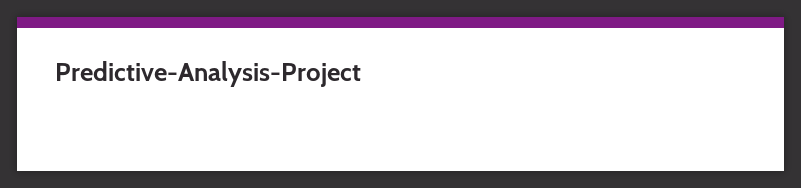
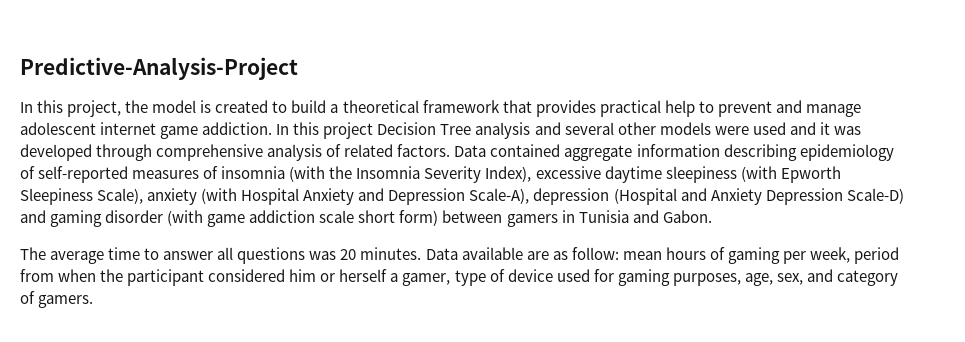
(361, 74) none -> [20,100,861,117] [20,122,861,139] [20,144,894,161] [20,166,841,183] [20,188,904,205] [20,210,712,227] [20,247,900,264] [20,269,898,286] [20,291,94,308] // In this project, the model is created to build a theoretical framework that provides practical help to prevent and manage adolescent internet game addiction. In this project Decision Tree analysis and several other models were used and it was developed through comprehensive analysis of related factors. Data contained aggregate information describing epidemiology of self-reported measures of insomnia (with the Insomnia Severity Index), excessive daytime sleepiness (with Epworth Sleepiness Scale), anxiety (with Hospital Anxiety and Depression Scale-A), depression (Hospital and Anxiety Depression Scale-D) and gaming disorder (with game addiction scale short form) between gamers in Tunisia and Gabon. // The average time to answer all questions was 20 minutes. Data available are as follow: mean hours of gaming per week, period from when the participant considered him or herself a gamer, type of device used for gaming purposes, age, sex, and category of gamers.

